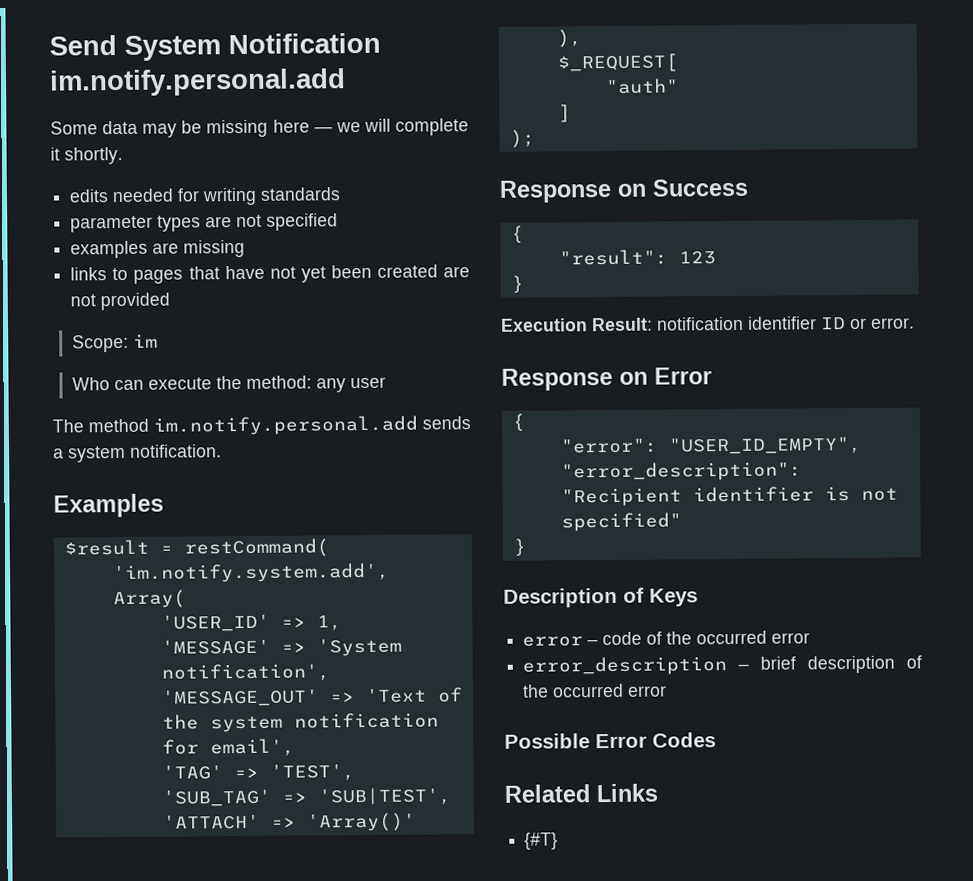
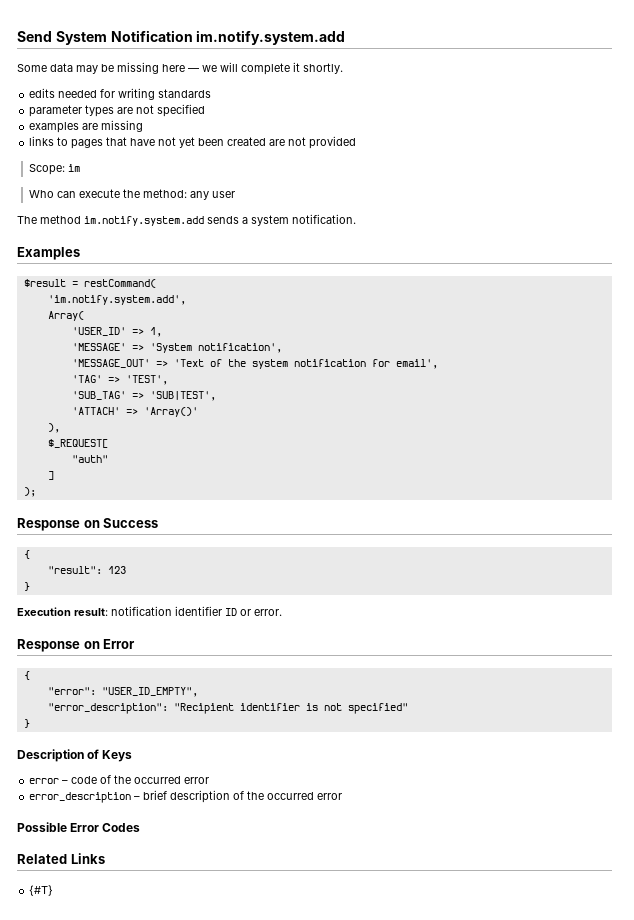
[49,68,346,97] im.notify.personal.add -> [196,30,346,45] im.notify.system.add
[153,415,418,436] im.notify.personal.add -> [84,216,204,226] im.notify.system.add
[591,317,653,332] Result: -> [74,608,108,616] result:

